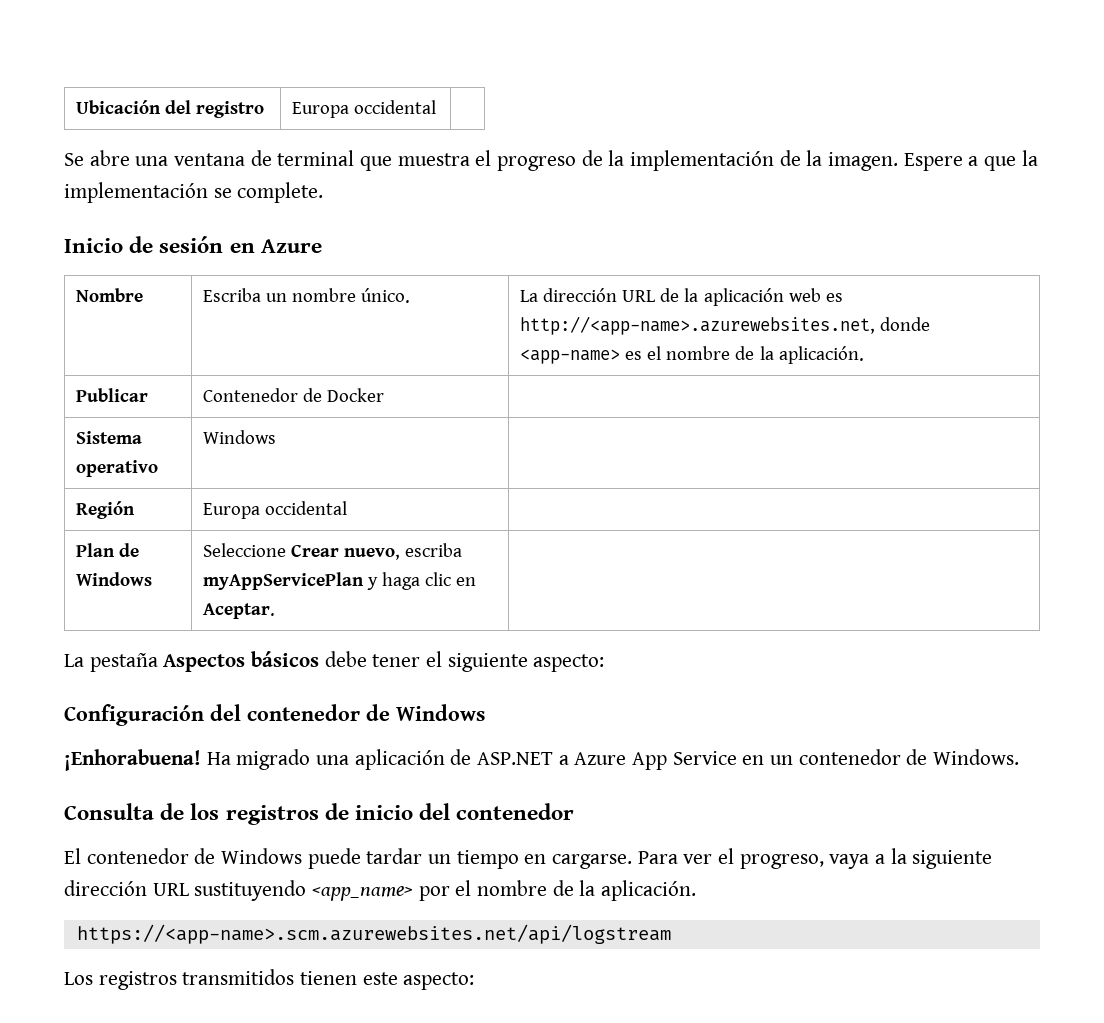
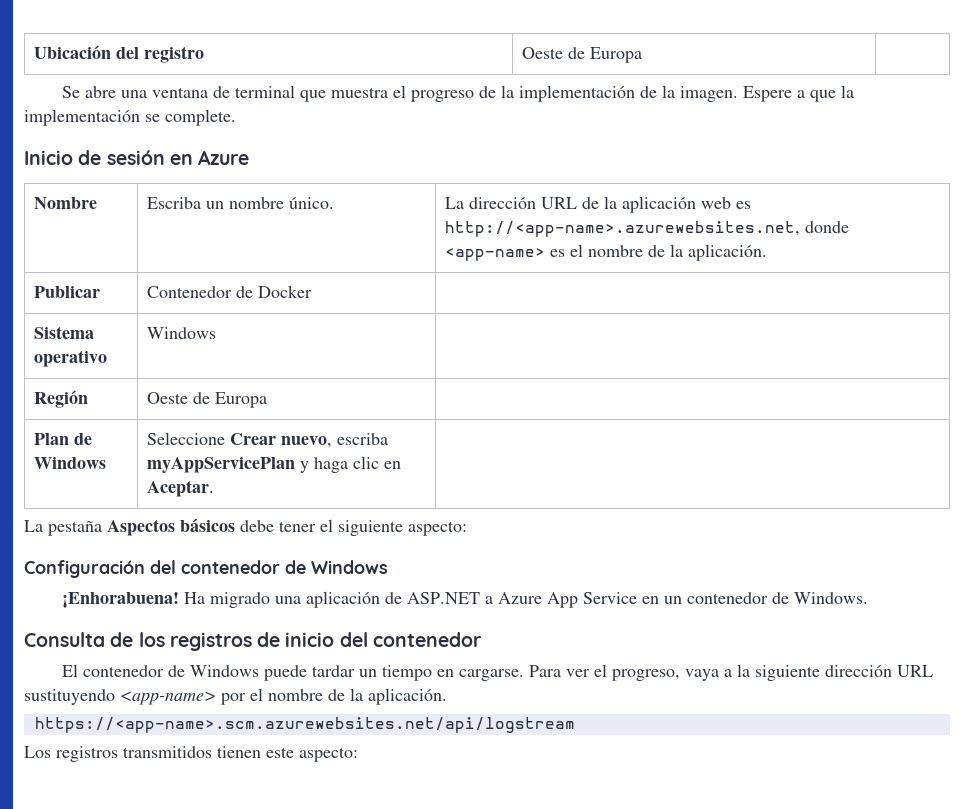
[291,100,437,118] Europa occidental -> [522,47,643,63] Oeste de Europa
[202,501,348,519] Europa occidental -> [147,392,268,408] Oeste de Europa
[312,886,414,901] <app_name> -> [120,691,216,705] <app-name>

